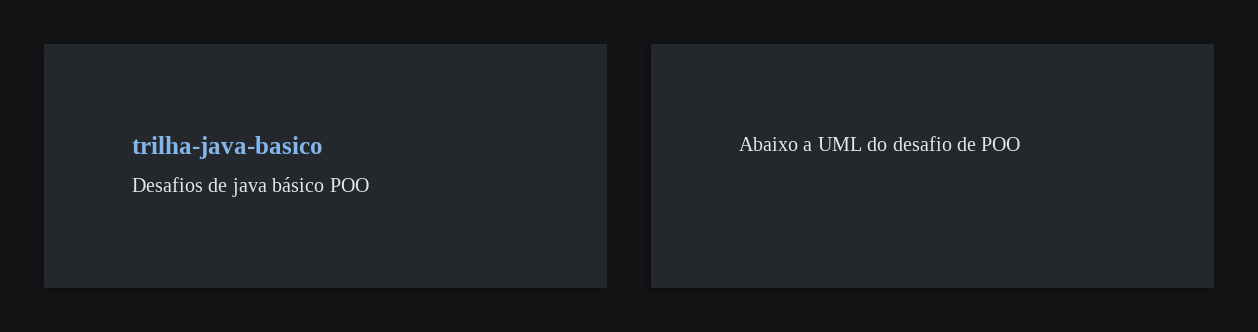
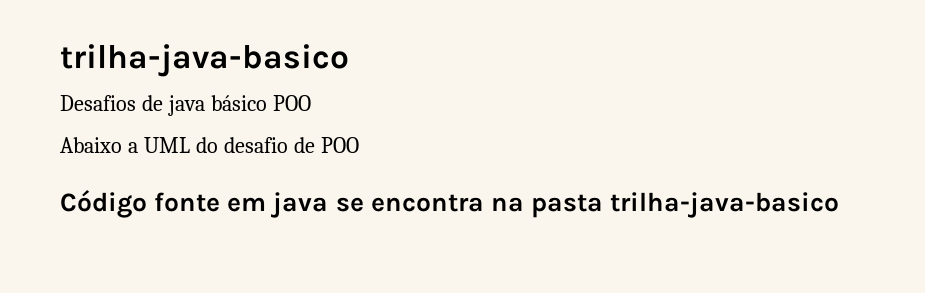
(1021, 144) none -> [60,190,840,218] // Código fonte em java se encontra na pasta trilha-java-basico

